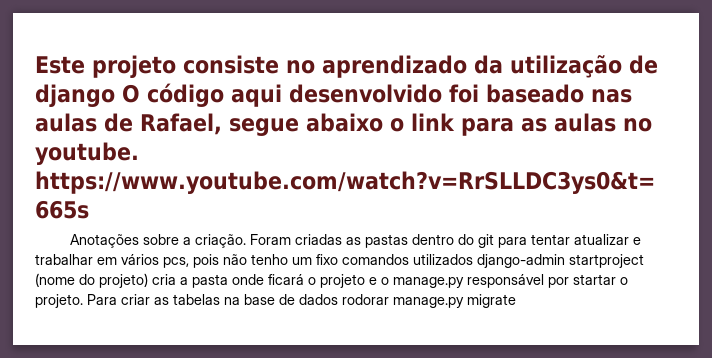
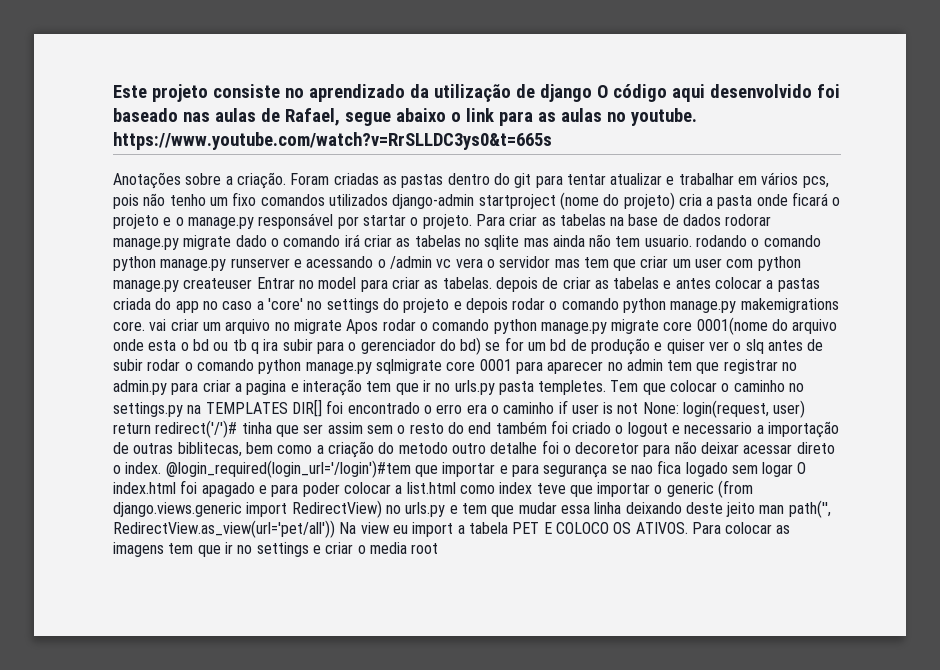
(516, 301) none -> [235,234,821,250] [113,256,801,271] [113,277,820,292] [113,298,839,313] [113,317,838,335] [113,337,824,355] [113,359,798,374] [113,379,805,396] [113,399,806,418] [113,420,840,438] [113,440,835,458] [113,460,807,478] [113,480,754,498] [113,500,831,518] [113,520,791,538] [113,542,439,557] dado o comando irá criar as tabelas no sqlite mas ainda não tem usuario. rodando o comando python manage.py runserver e acessando o /admin vc vera o servidor mas tem que criar um user com python manage.py createuser Entrar no model para criar as tabelas. depois de criar as tabelas e antes colocar a pastas criada do app no caso a 'core' no settings do projeto e depois rodar o comando python manage.py makemigrations core. vai criar um arquivo no migrate Apos rodar o comando python manage.py migrate core 0001(nome do arquivo onde esta o bd ou tb q ira subir para o gerenciador do bd) se for um bd de produção e quiser ver o slq antes de subir rodar o comando python manage.py sqlmigrate core 0001 para aparecer no admin tem que registrar no admin.py para criar a pagina e interação tem que ir no urls.py pasta templetes. Tem que colocar o caminho no settings.py na TEMPLATES DIR[] foi encontrado o erro era o caminho if user is not None: login(request, user) return redirect('/')# tinha que ser assim sem o resto do end também foi criado o logout e necessario a importação de outras biblitecas, bem como a criação do metodo outro detalhe foi o decoretor para não deixar acessar direto o index. @login_required(login_url='/login')#tem que importar e para segurança se nao fica logado sem logar O index.html foi apagado e para poder colocar a list.html como index teve que importar o generic (from django.views.generic import RedirectView) no urls.py e tem que mudar essa linha deixando deste jeito man path('', RedirectView.as_view(url='pet/all')) Na view eu import a tabela PET E COLOCO OS ATIVOS. Para colocar as imagens tem que ir no settings e criar o media root

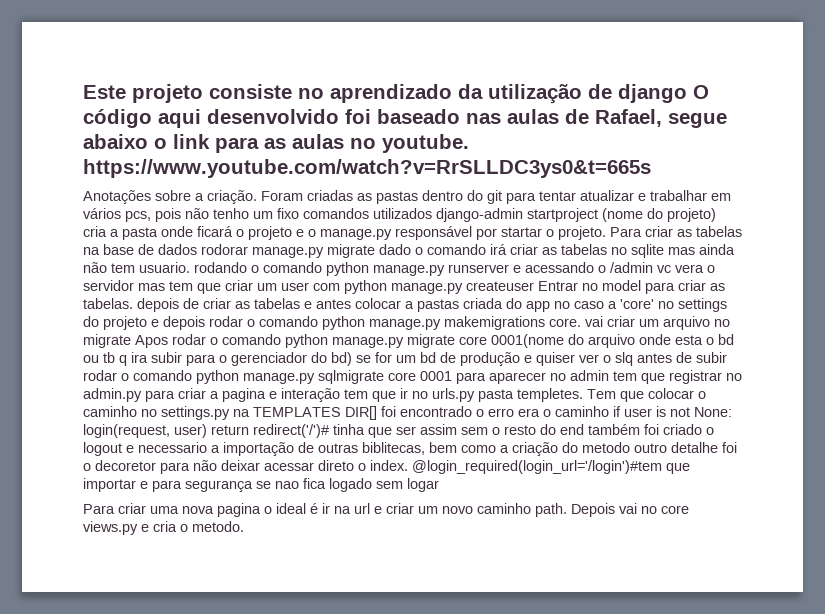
[797,462,807,474] [113,480,754,498] [113,500,831,518] [113,520,791,538] [113,542,439,557] O index.html foi apagado e para poder colocar a list.html como index teve que importar o generic (from django.views.generic import RedirectView) no urls.py e tem que mudar essa linha deixando deste jeito man path('', RedirectView.as_view(url='pet/all')) Na view eu import a tabela PET E COLOCO OS ATIVOS. Para colocar as imagens tem que ir no settings e criar o media root -> [83,503,689,517] [83,521,244,535] // Para criar uma nova pagina o ideal é ir na url e criar um novo caminho path. Depois vai no core views.py e cria o metodo.

